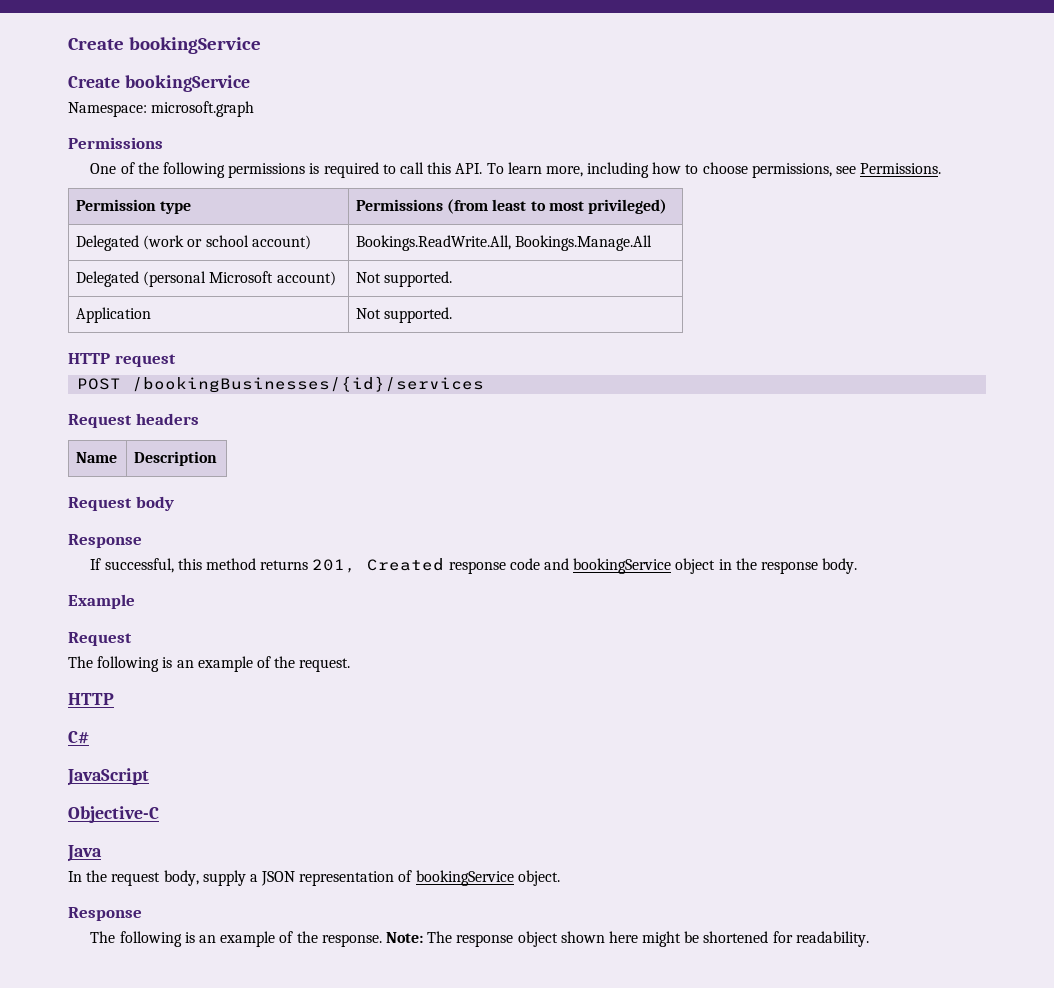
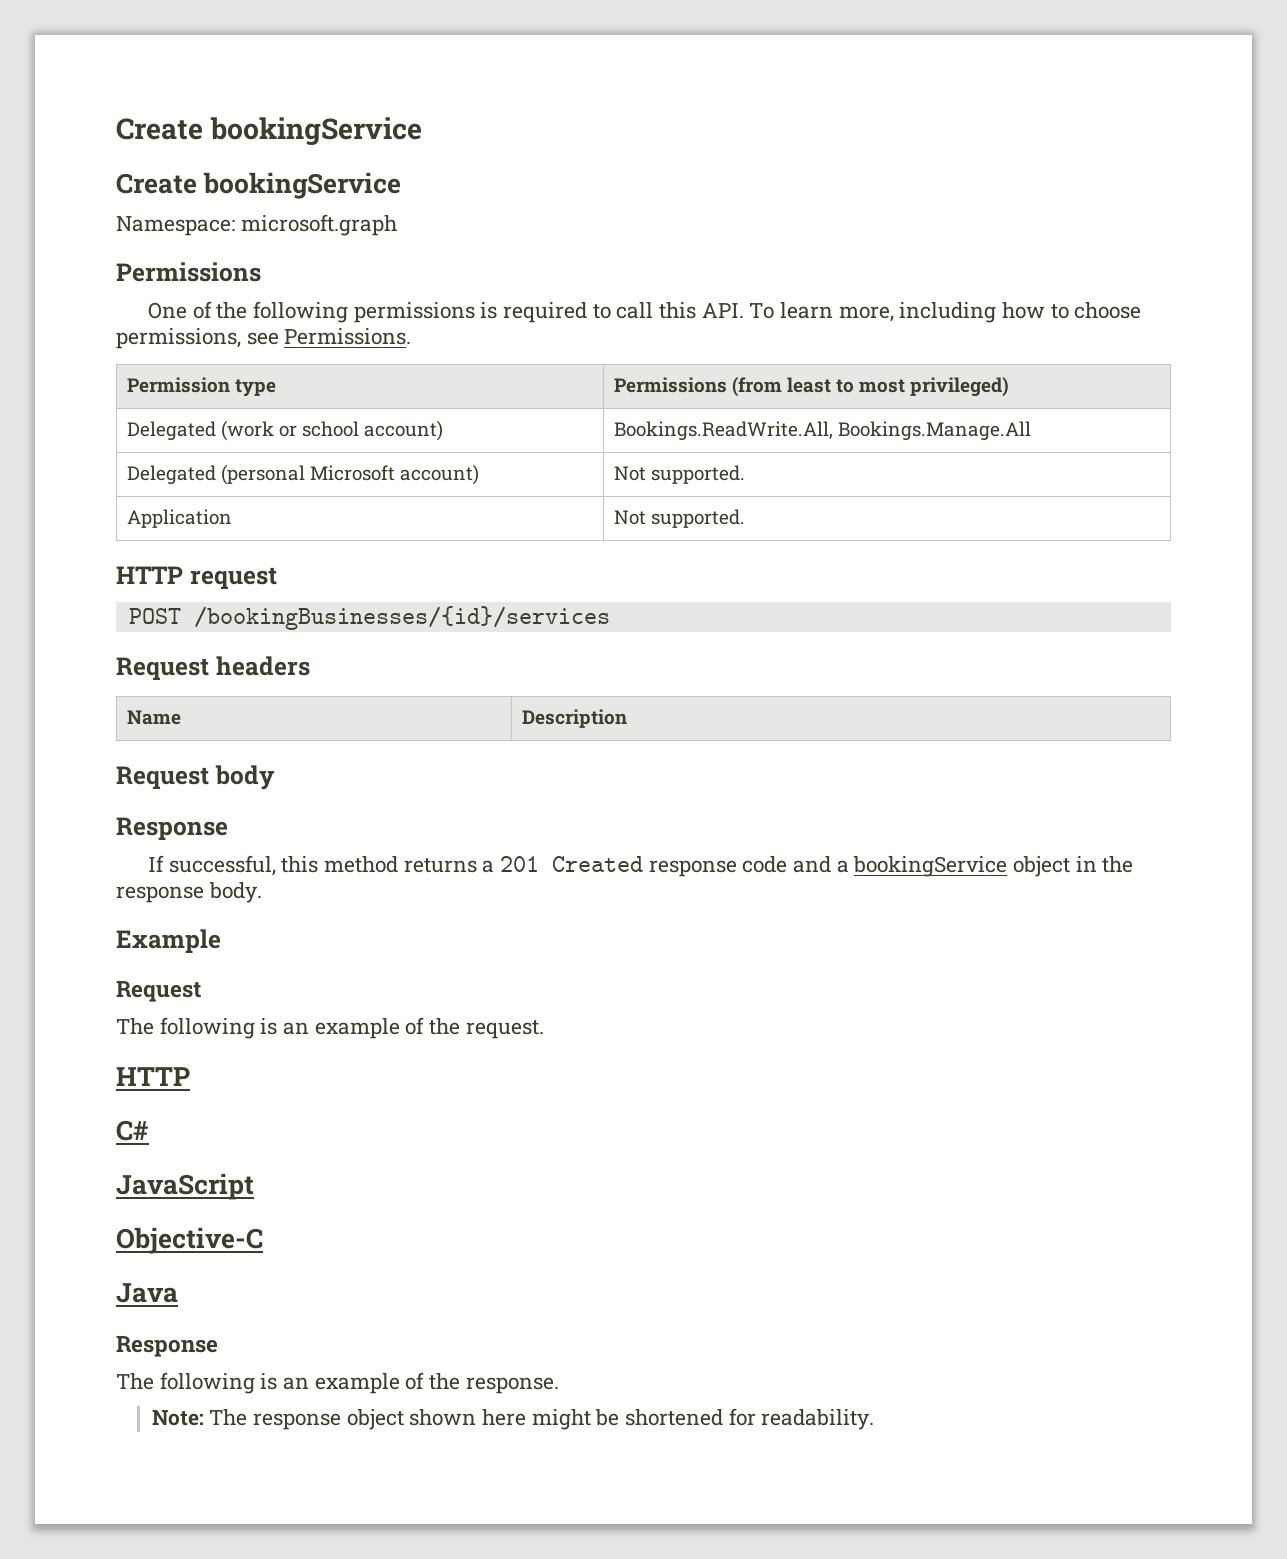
[312,559,357,573] 201, -> [482,856,539,873] a 201
(569, 564) none -> [836,860,849,873] a
[68,870,560,886] // In the request body, supply a JSON representation of bookingService object. -> (178, 1293) none
(382, 940) none -> (559, 1385) //

